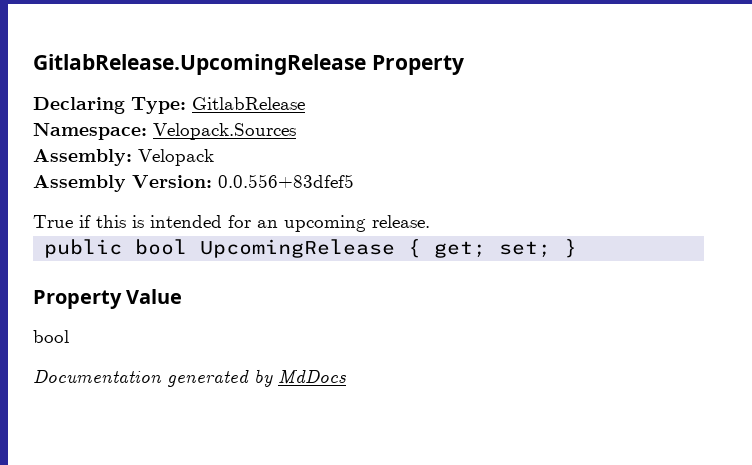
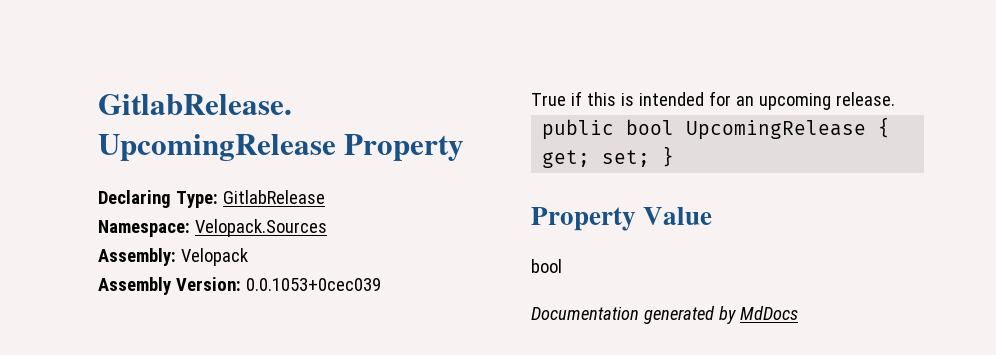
[218,174,354,188] 0.0.556+83dfef5 -> [245,278,381,291] 0.0.1053+0cec039

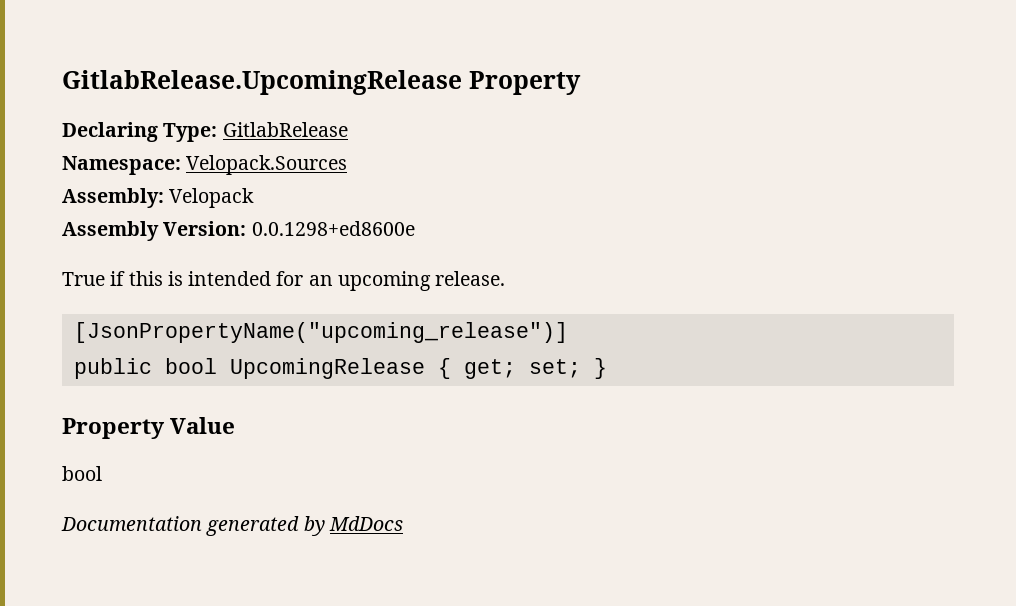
[245,278,381,291] 0.0.1053+0cec039 -> [251,221,415,236] 0.0.1298+ed8600e
(895, 99) none -> [73,322,568,343] // [JsonPropertyName("upcoming_release")]

